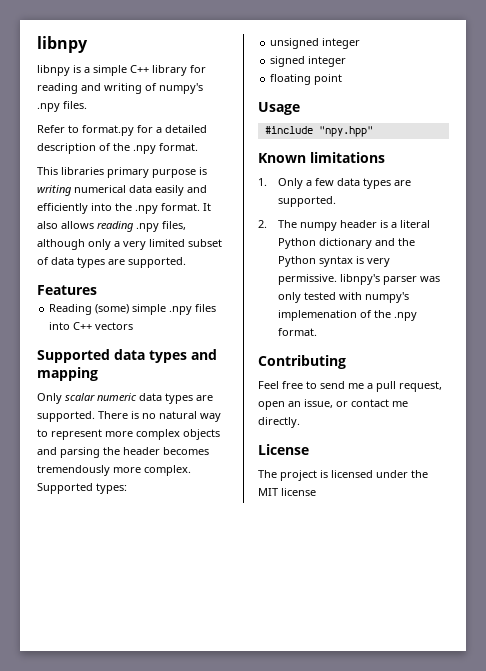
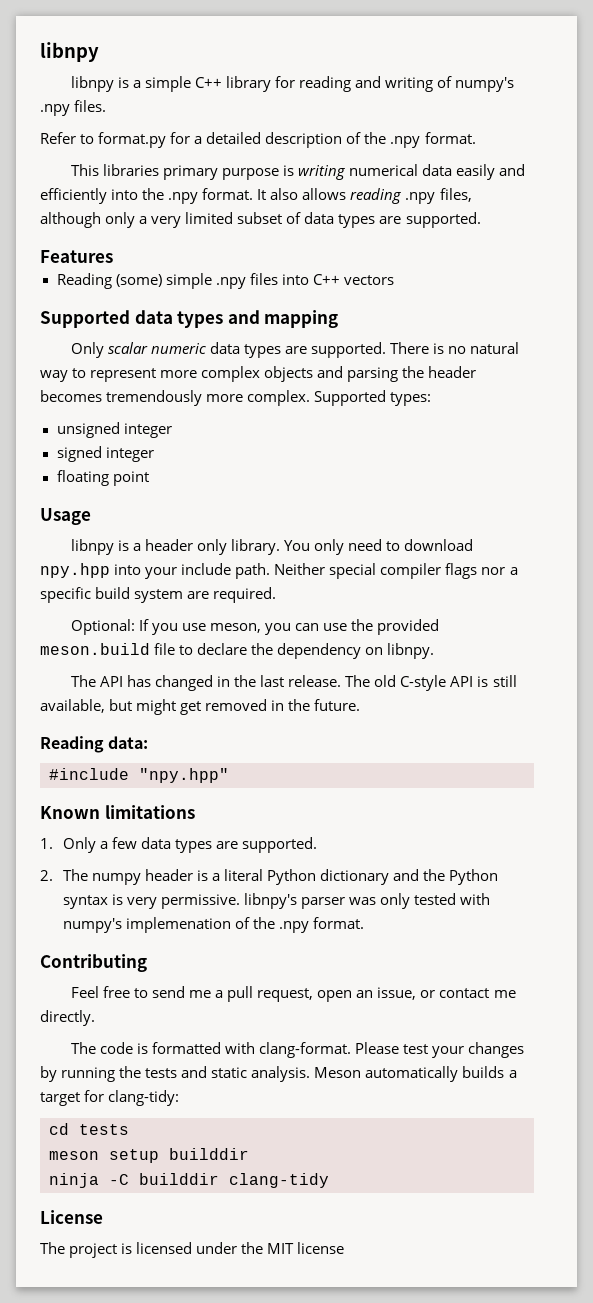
(300, 108) none -> [70,539,474,555] [40,563,518,579] [40,587,277,603] [70,619,440,635] [40,643,435,659] [70,675,517,691] [40,699,361,715] [40,736,149,753] // libnpy is a header only library. You only need to download npy.hpp into your include path. Neither special compiler flags nor a specific build system are required. // Optional: If you use meson, you can use the provided meson.build file to declare the dependency on libnpy. // The API has changed in the last release. The old C-style API is still available, but might get removed in the future. // Reading data:
(300, 422) none -> [70,1042,525,1058] [40,1066,517,1082] [40,1090,180,1106] [49,1123,129,1135] [49,1148,249,1163] [49,1173,329,1188] // The code is formatted with clang-format. Please test your changes by running the tests and static analysis. Meson automatically builds a target for clang-tidy: // cd tests // meson setup builddir // ninja -C builddir clang-tidy

